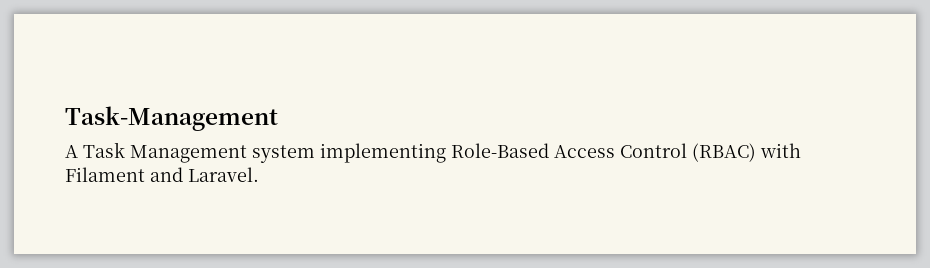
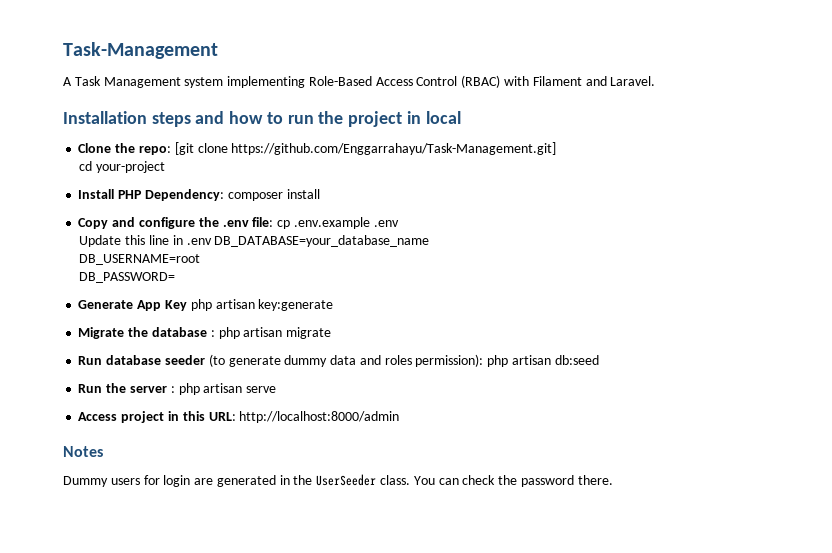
(259, 174) none -> [63,111,461,127] [78,142,557,155] [79,161,166,173] [78,189,320,201] [78,217,399,229] [79,235,430,247] [79,254,201,265] [79,272,176,283] [78,299,334,311] [78,327,332,339] [78,354,599,367] [78,383,277,395] [78,411,400,423] [63,446,103,457] [63,474,613,487] // Installation steps and how to run the project in local // Clone the repo: [git clone https://github.com/Enggarrahayu/Task-Management.git] // cd your-project // Install PHP Dependency: composer install // Copy and configure the .env file: cp .env.example .env // Update this line in .env DB_DATABASE=your_database_name // DB_USERNAME=root // DB_PASSWORD= // Generate App Key php artisan key:generate // Migrate the database : php artisan migrate // Run database seeder (to generate dummy data and roles permission): php artisan db:seed // Run the server : php artisan serve // Access project in this URL: http://localhost:8000/admin // Notes // Dummy users for login are generated in the UserSeeder class. You can check the password there.

